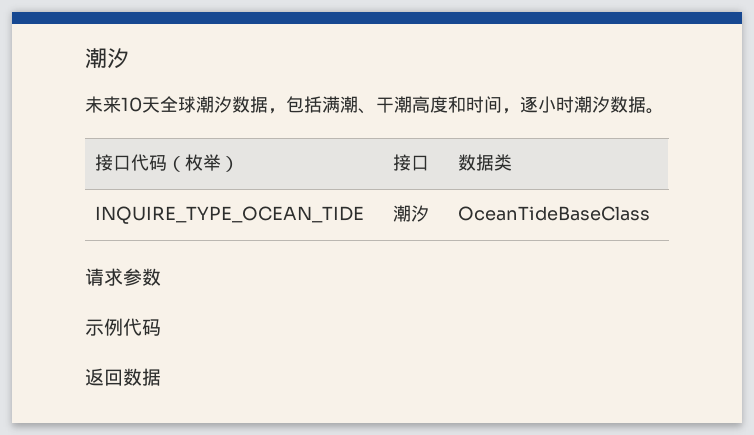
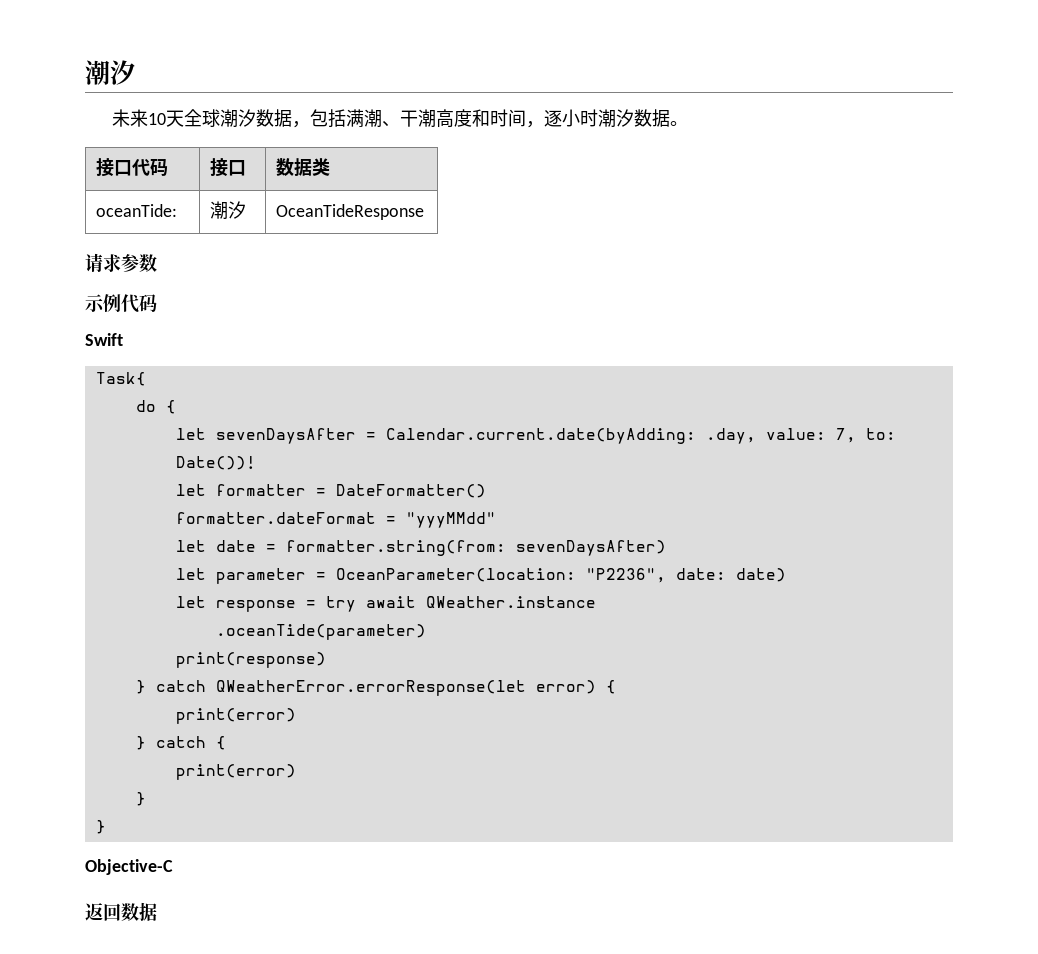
[167,154,240,172] （枚举） -> (169, 167) none
[95,206,365,224] INQUIRE_TYPE_OCEAN_TIDE -> [96,204,178,217] oceanTide:
[458,206,651,221] OceanTideBaseClass -> [276,204,425,220] OceanTideResponse
(161, 327) none -> [85,333,123,346] [95,372,146,386] [135,400,176,414] [175,428,896,444] [175,456,256,470] [175,484,486,498] [175,512,496,528] [175,540,666,556] [175,568,786,584] [175,596,596,612] [215,624,426,640] [175,652,326,668] [135,680,616,696] [175,708,296,724] [135,736,226,750] [175,764,296,780] [135,792,146,806] [95,820,106,834] [85,859,173,875] // Swift // Task{ // do { // let sevenDaysAfter = Calendar.current.date(byAdding: .day, value: 7, to: Date())! // let formatter = DateFormatter() // formatter.dateFormat = "yyyMMdd" // let date = formatter.string(from: sevenDaysAfter) // let parameter = OceanParameter(location: "P2236", date: date) // let response = try await QWeather.instance // .oceanTide(parameter) // print(response) // } catch QWeatherError.errorResponse(let error) { // print(error) // } catch { // print(error) // } // } // Objective-C

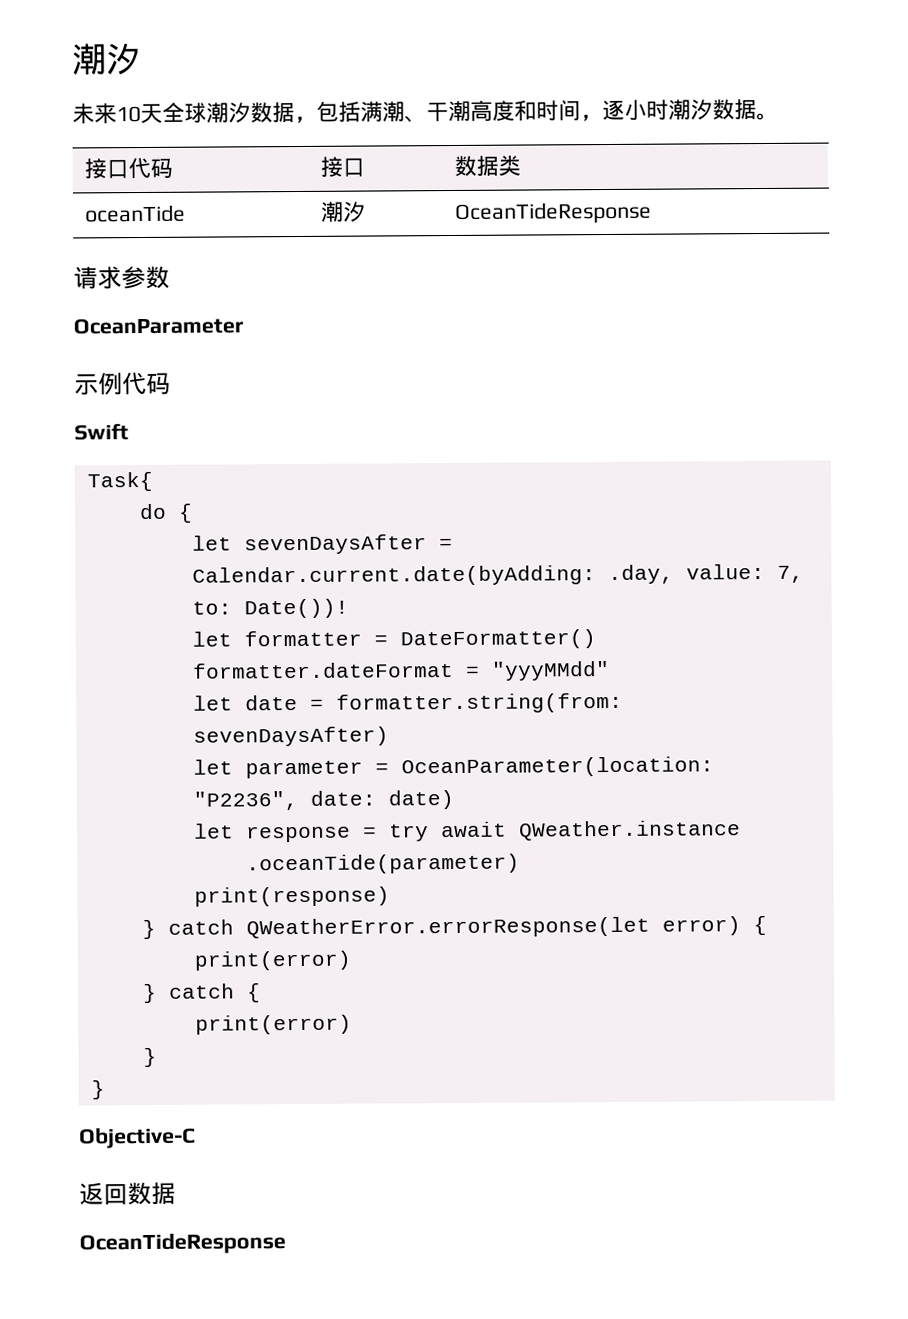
[96,204,178,217] oceanTide: -> [85,204,187,223] oceanTide
(157, 263) none -> [73,317,244,335] // OceanParameter
(157, 911) none -> [79,1232,286,1255] // OceanTideResponse

